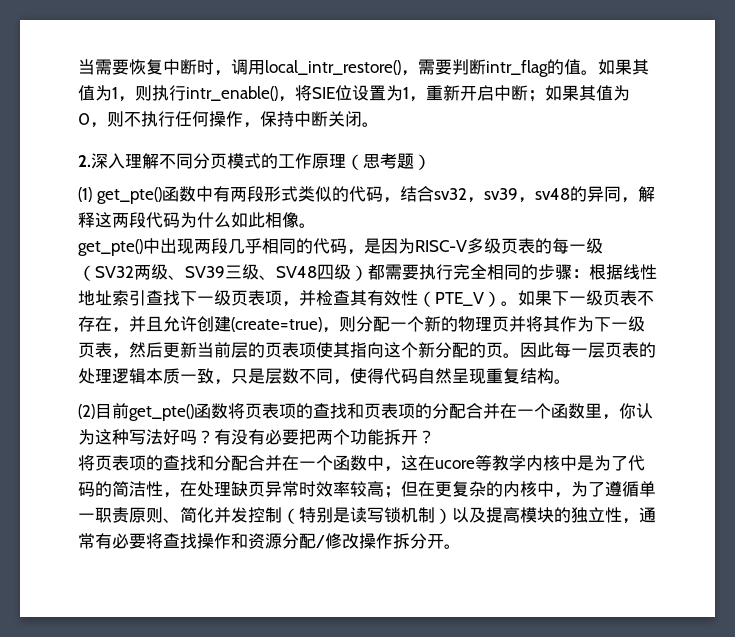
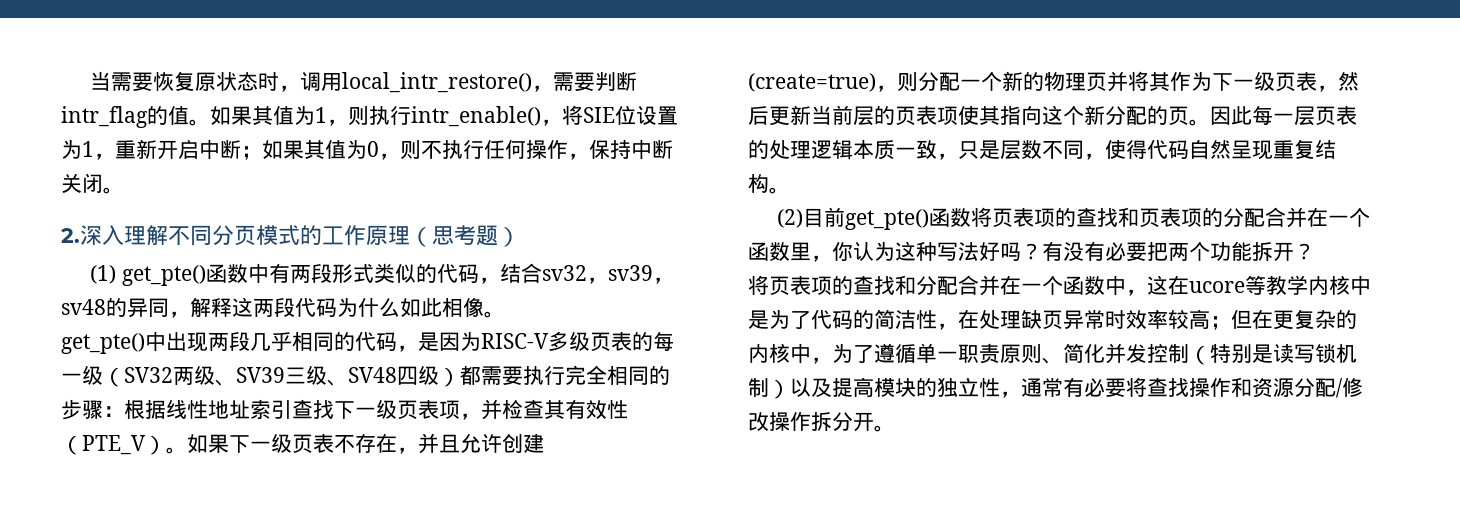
[163,59,197,75] 中断 -> [195,72,259,91] 原状态

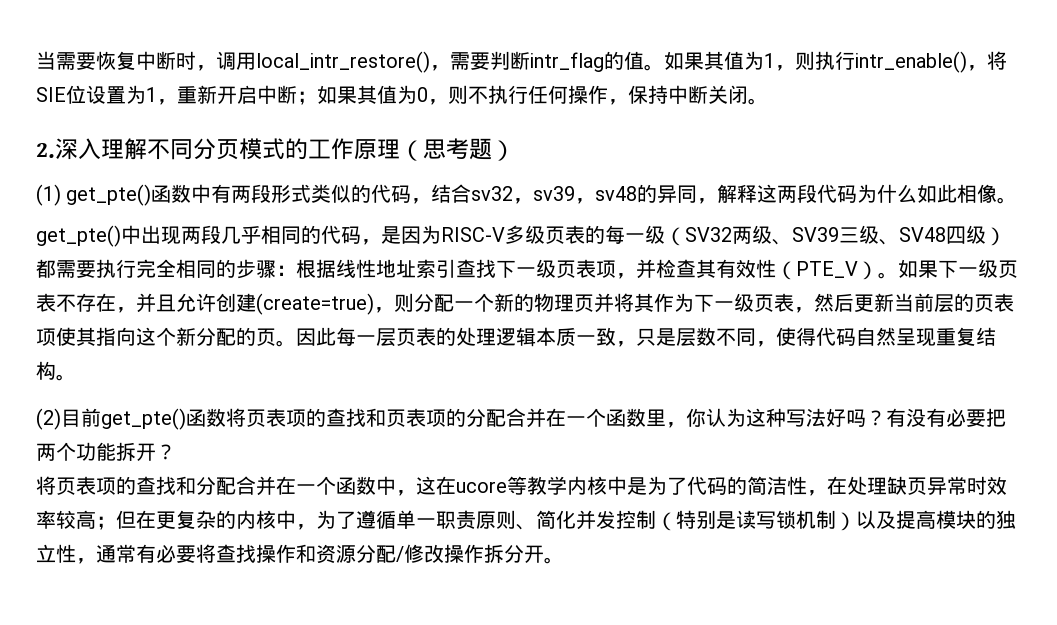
[195,72,259,91] 原状态 -> [136,51,176,70] 中断

